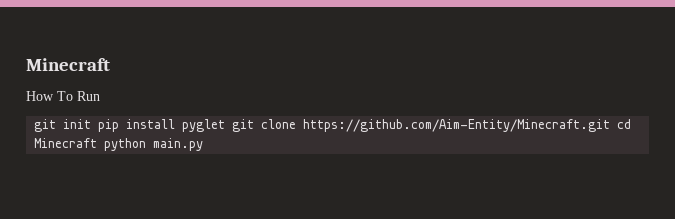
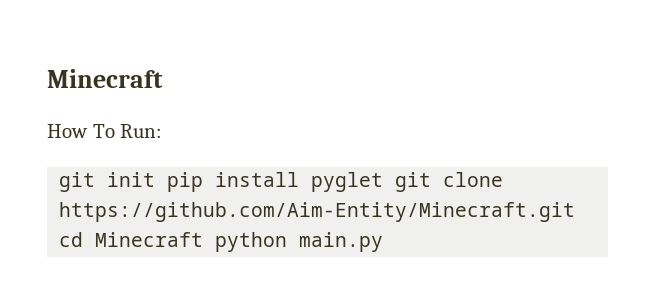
[77,91,100,101] Run -> [120,124,163,138] Run:

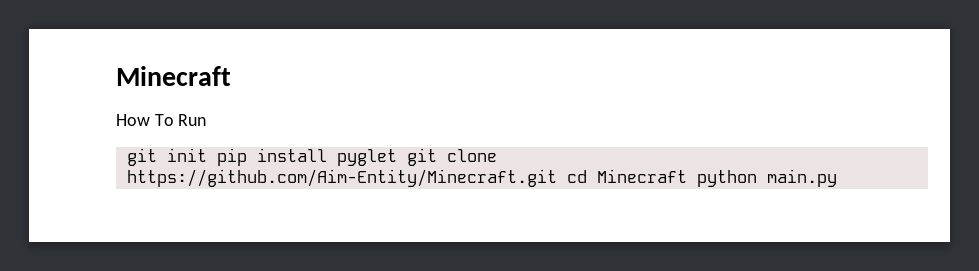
[120,124,163,138] Run: -> [178,114,207,126] Run

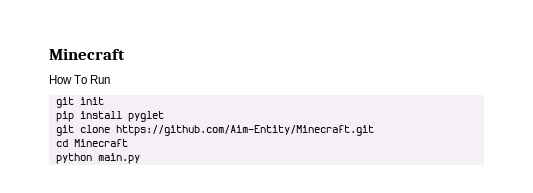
(207, 155) none -> (104, 101) //
(397, 157) none -> (164, 116) //
(557, 178) none -> (374, 130) //
(687, 176) none -> (128, 143) //

